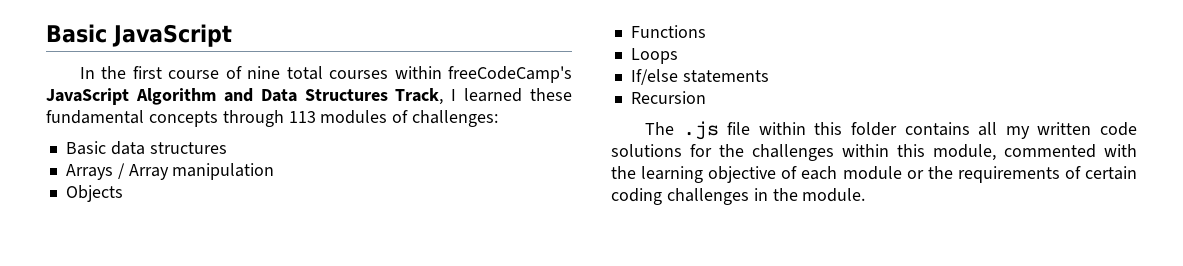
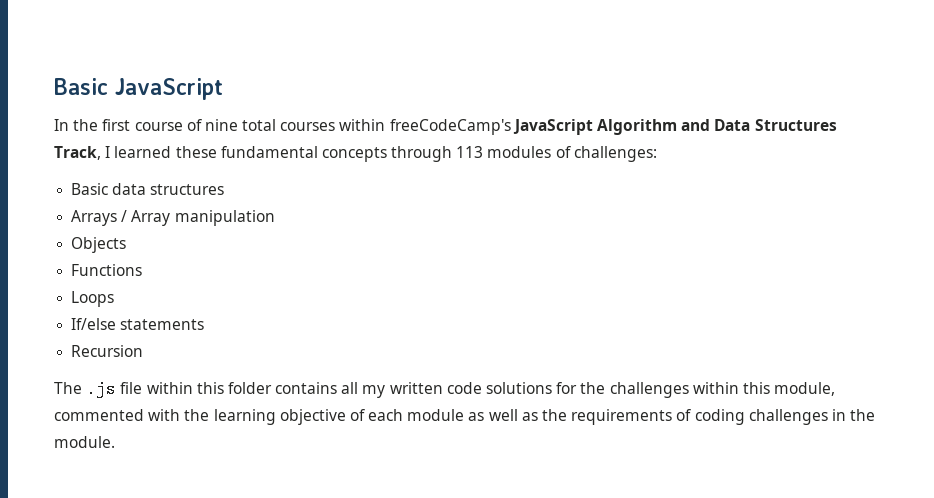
[906,170,924,179] or -> [468,409,538,421] as well as
[1085,166,1137,180] certain -> (692, 415) none

